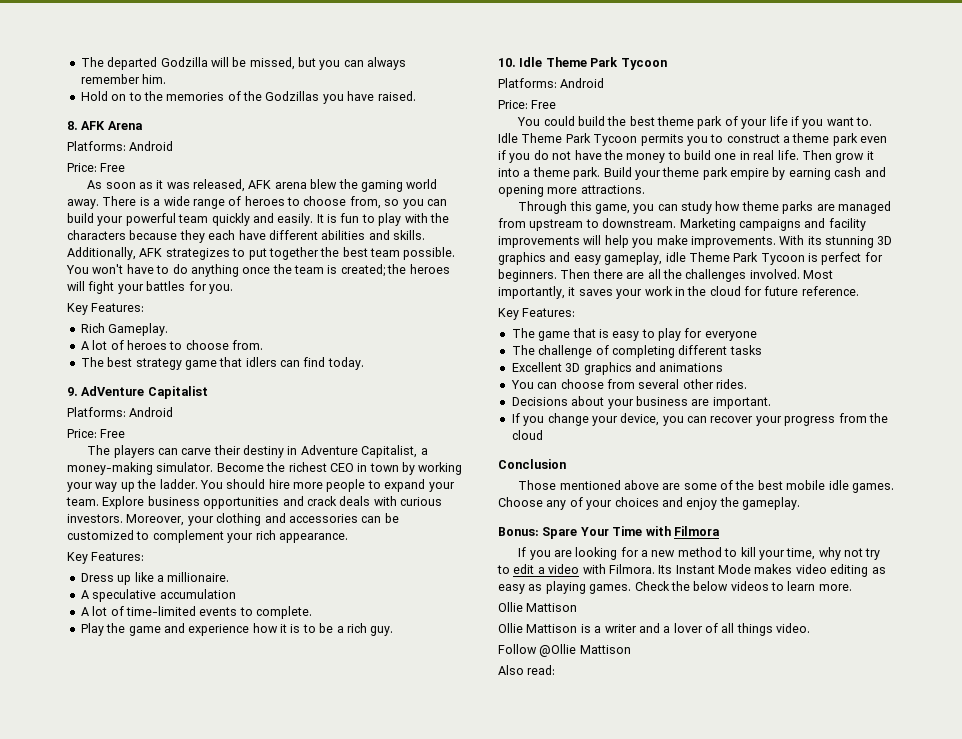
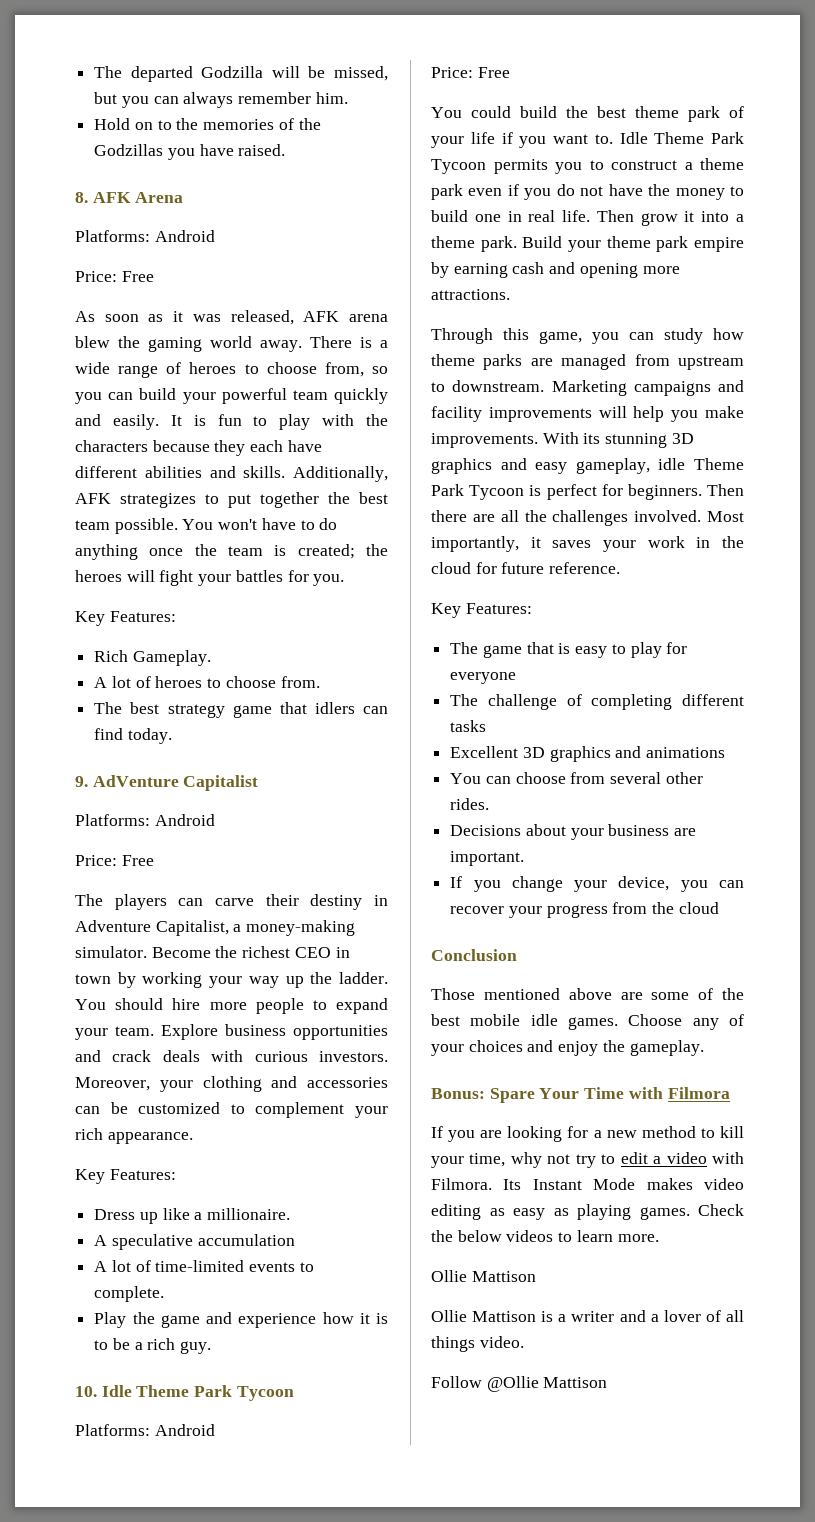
[498,665,556,675] // Also read: -> (608, 1382) none

